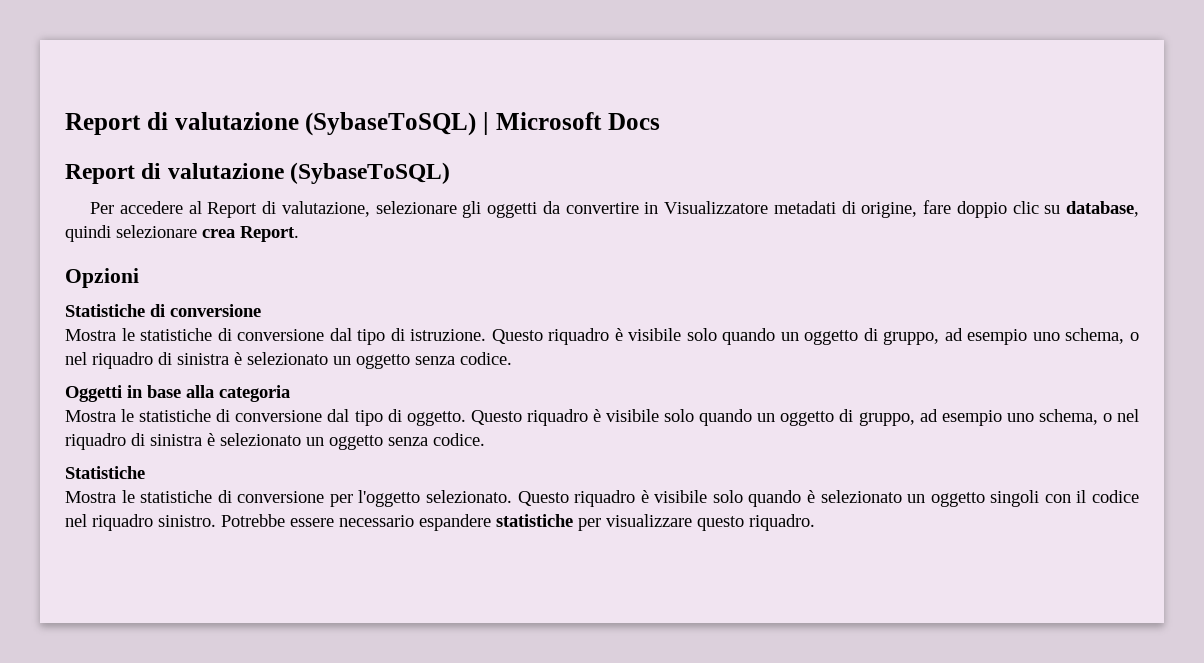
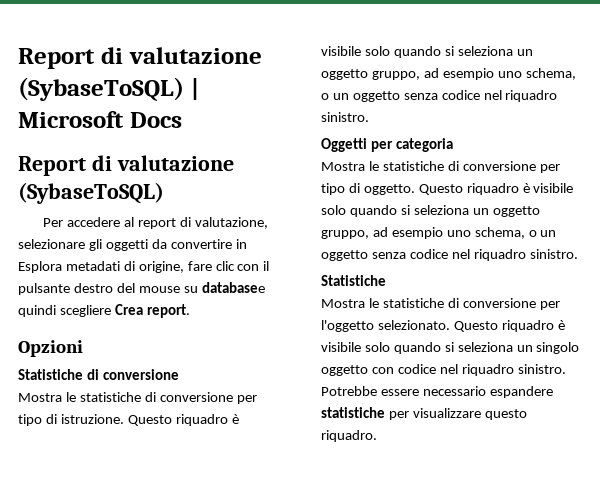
[207,202,258,218] Report -> [137,218,176,229] report
[664,201,769,214] Visualizzatore -> [18,261,62,273] Esplora
[956,201,1140,218] [65,225,299,242] doppio clic su database, quindi selezionare crea Report. -> [215,261,270,271] [18,282,265,295] [18,304,190,318] clic con il pulsante destro del mouse su databasee quindi scegliere Crea report.
[329,328,352,341] dal -> [236,395,257,404] per
[780,328,1139,345] [65,352,512,369] [65,385,214,402] un oggetto di gruppo, ad esempio uno schema, o nel riquadro di sinistra è selezionato un oggetto senza codice. // Oggetti in base alla -> [444,46,533,56] [321,68,576,80] [321,90,558,102] [321,112,369,122] [321,138,393,152] si seleziona un oggetto gruppo, ad esempio uno schema, o un oggetto senza codice nel riquadro sinistro. // Oggetti per
[327,409,350,422] dal -> [539,164,560,173] per
[757,409,1140,426] [65,433,485,450] un oggetto di gruppo, ad esempio uno schema, o nel riquadro di sinistra è selezionato un oggetto senza codice. -> [400,205,540,217] [321,227,557,239] [321,249,578,261] si seleziona un oggetto gruppo, ad esempio uno schema, o un oggetto senza codice nel riquadro sinistro.
[806,490,1087,507] è selezionato un oggetto singoli con il -> [444,342,580,354] [321,365,394,376] si seleziona un singolo oggetto con

